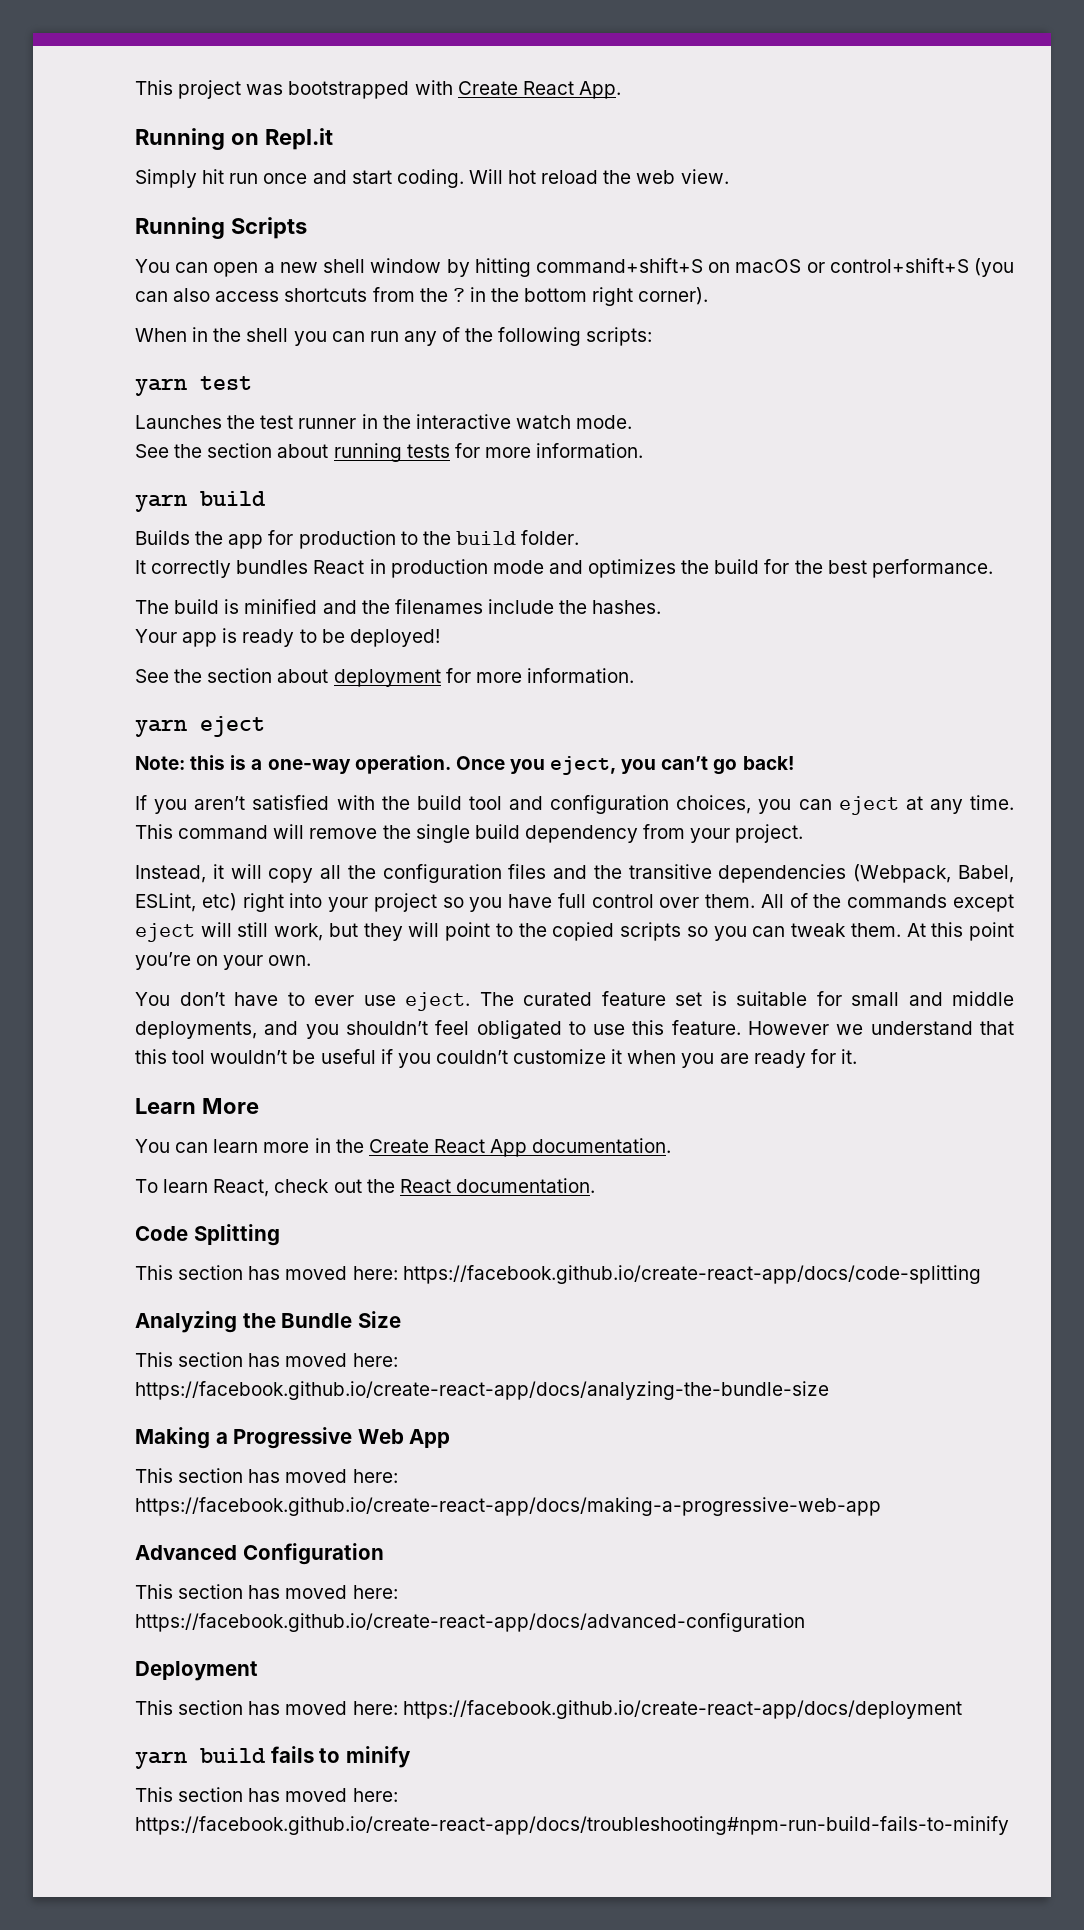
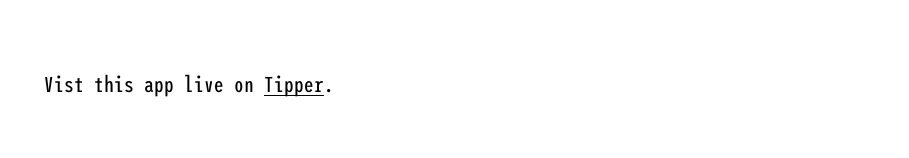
[135,80,621,99] [135,128,333,150] [135,169,729,188] [135,217,307,239] [135,258,1014,277] [135,287,709,306] [135,327,653,346] [135,376,252,396] [135,414,633,429] [135,443,644,462] [135,491,266,512] [135,530,580,549] [135,559,993,578] [135,599,662,614] [135,628,440,647] [135,668,634,687] [135,716,265,737] [135,755,794,775] [135,795,1014,815] [135,824,804,843] [135,864,1014,883] [135,893,1014,912] [135,922,1014,942] [135,952,312,970] [135,991,1014,1011] [135,1020,1014,1039] [135,1049,857,1068] [135,1098,259,1114] [135,1138,672,1157] [135,1178,595,1197] [135,1224,280,1246] [135,1265,981,1284] [135,1311,401,1333] [135,1352,398,1367] [135,1381,829,1400] [135,1427,451,1449] [135,1468,398,1483] [135,1497,881,1516] [135,1543,384,1565] [135,1584,398,1599] [135,1613,805,1632] [135,1661,258,1681] [135,1700,962,1719] [135,1746,411,1769] [135,1787,398,1802] [135,1816,1009,1835] This project was bootstrapped with Create React App. // Running on Repl.it // Simply hit run once and start coding. Will hot reload the web view. // Running Scripts // You can open a new shell window by hitting command+shift+S on macOS or control+shift+S (you can also access shortcuts from the ? in the bottom right corner). // When in the shell you can run any of the following scripts: // yarn test // Launches the test runner in the interactive watch mode. // See the section about running tests for more information. // yarn build // Builds the app for production to the build folder. // It correctly bundles React in production mode and optimizes the build for the best performance. // The build is minified and the filenames include the hashes. // Your app is ready to be deployed! // See the section about deployment for more information. // yarn eject // Note: this is a one-way operation. Once you eject, you can’t go back! // If you aren’t satisfied with the build tool and configuration choices, you can eject at any time. This command will remove the single build dependency from your project. // Instead, it will copy all the configuration files and the transitive dependencies (Webpack, Babel, ESLint, etc) right into your project so you have full control over them. All of the commands except eject will still work, but they will point to the copied scripts so you can tweak them. At this point you’re on your own. // You don’t have to ever use eject. The curated feature set is suitable for small and middle deployments, and you shouldn’t feel obligated to use this feature. However we understand that this tool wouldn’t be useful if you couldn’t customize it when you are ready for it. // Learn More // You can learn more in the Create React App documentation. // To learn React, check out the React documentation. // Code Splitting // This section has moved here: https://facebook.github.io/create-react-app/docs/code-splitting // Analyzing the Bundle Size // This section has moved here: https://facebook.github.io/create-react-app/docs/analyzing-the-bundle-size // Making a Progressive Web App // This section has moved here: https://facebook.github.io/create-react-app/docs/making-a-progressive-web-app // Advanced Configuration // This section has moved here: https://facebook.github.io/create-react-app/docs/advanced-configuration // Deployment // This section has moved here: https://facebook.github.io/create-react-app/docs/deployment // yarn build fails to minify // This section has moved here: https://facebook.github.io/create-react-app/docs/troubleshooting#npm-run-build-fails-to-minify -> [44,74,334,97] Vist this app live on Tipper.

